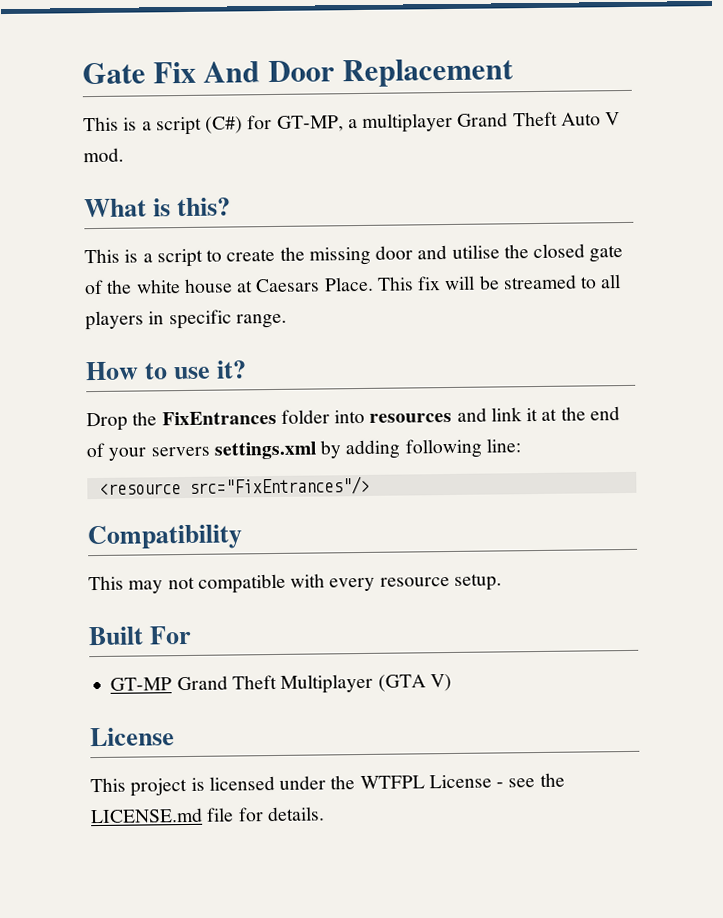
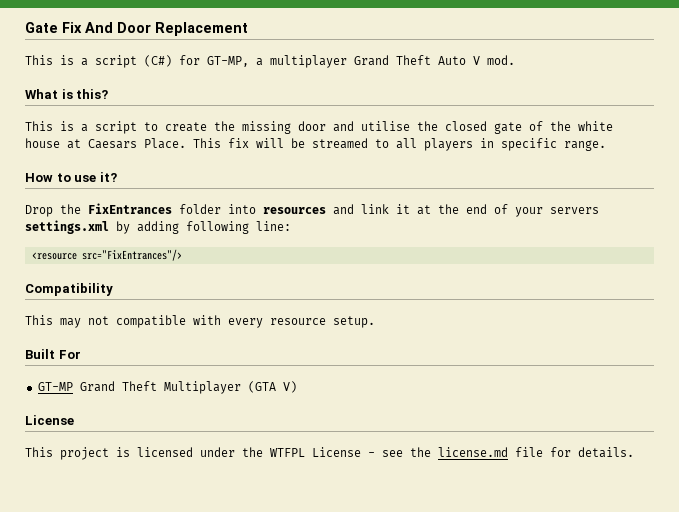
[90,807,203,824] LICENSE.md -> [438,447,508,457] license.md

